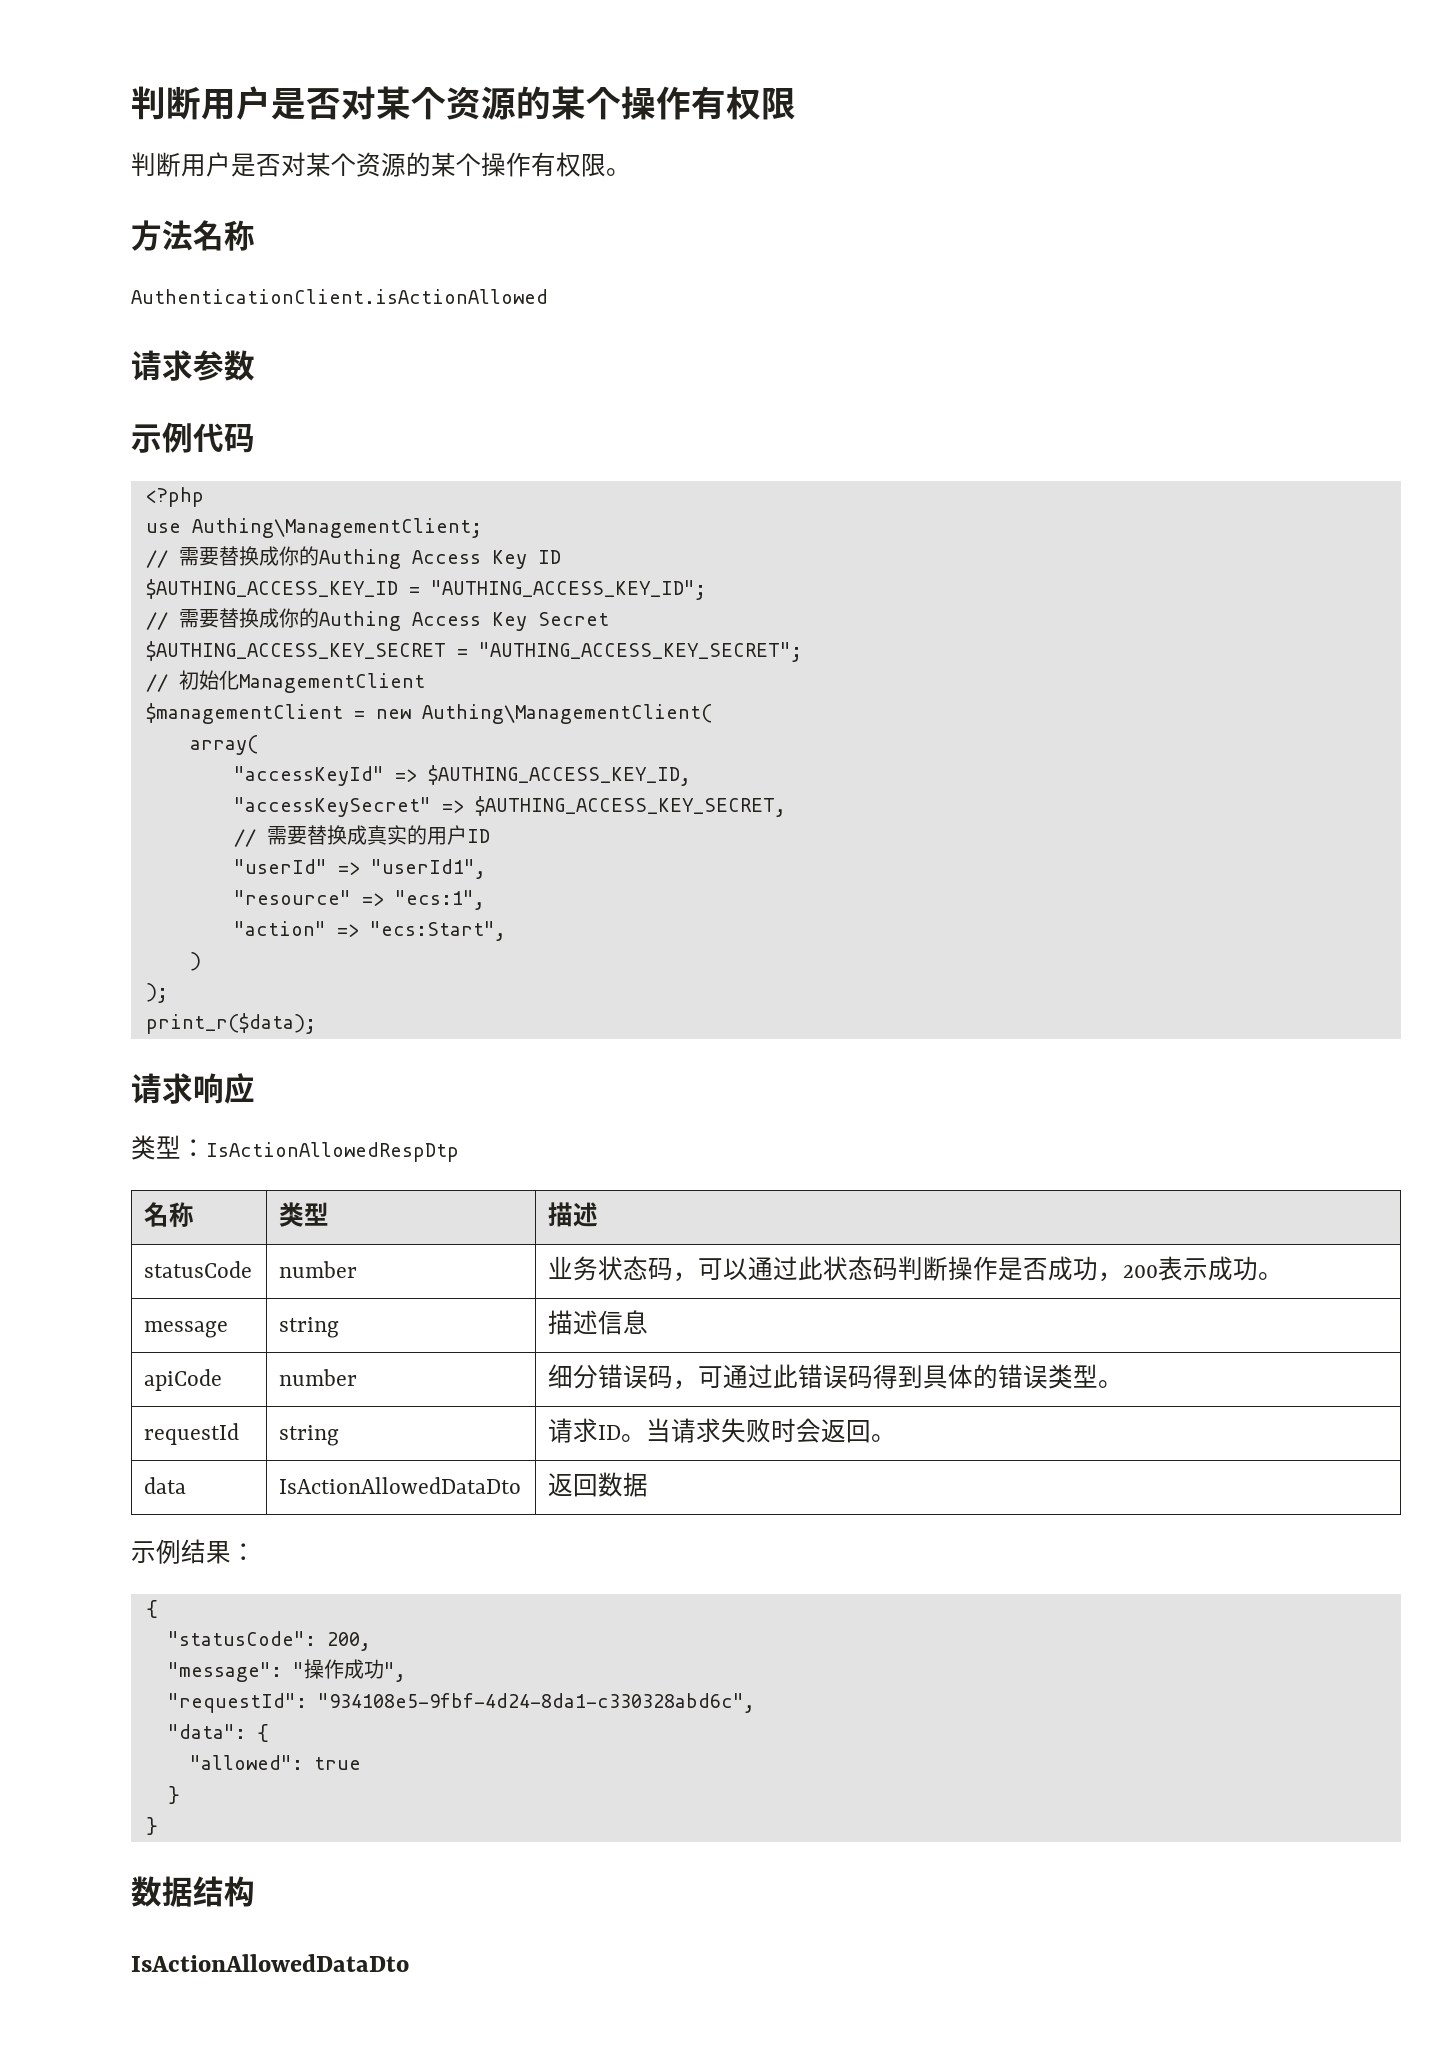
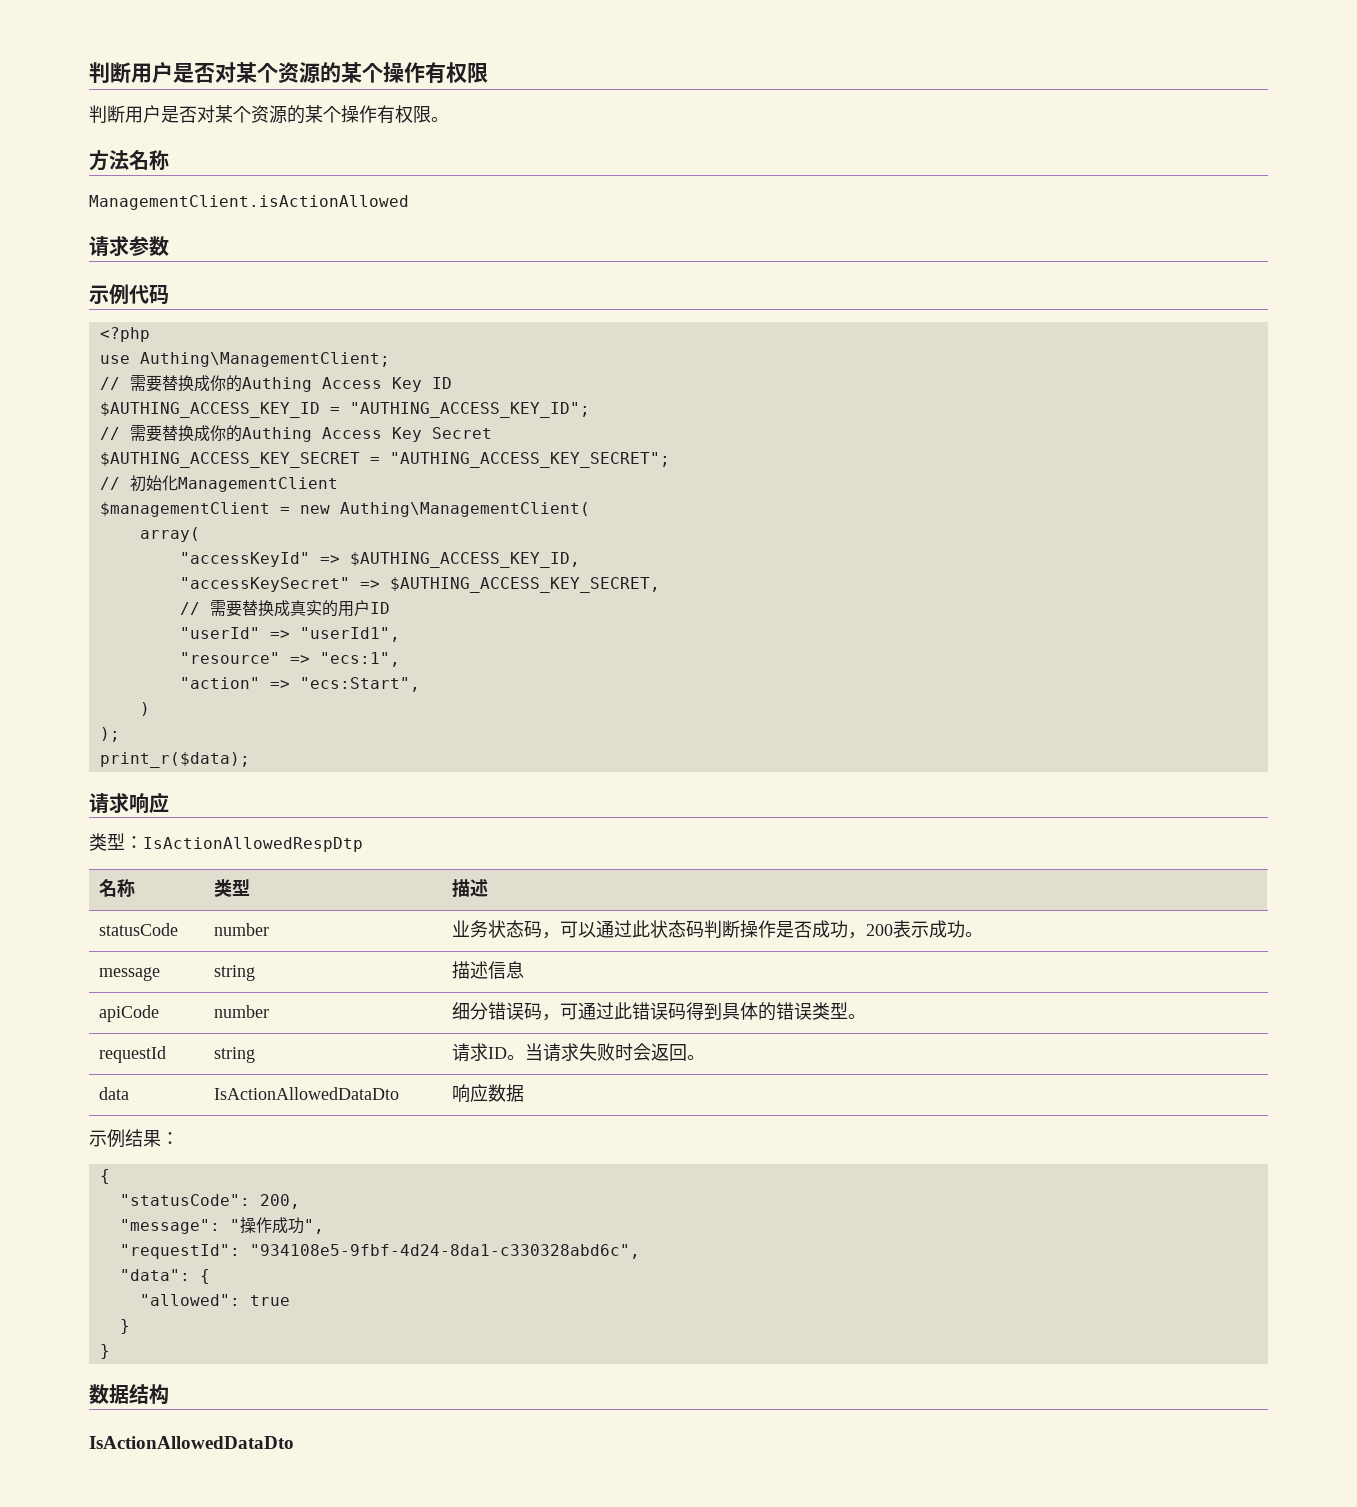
[131,289,548,304] AuthenticationClient.isActionAllowed -> [89,195,409,210] ManagementClient.isActionAllowed
[548,1473,599,1497] 返回 -> [451,1084,488,1103] 响应

